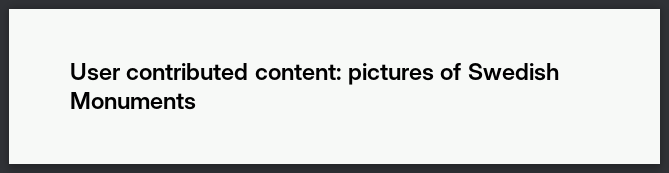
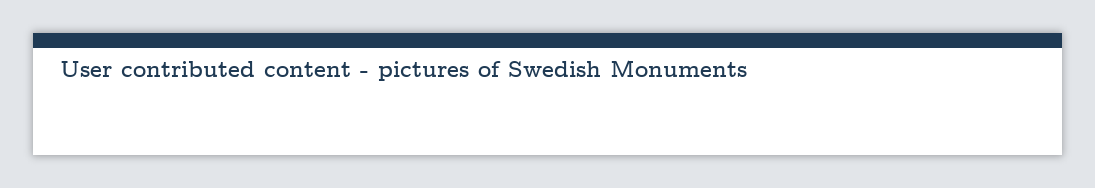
[254,64,342,80] content: -> [264,62,369,77] content -

